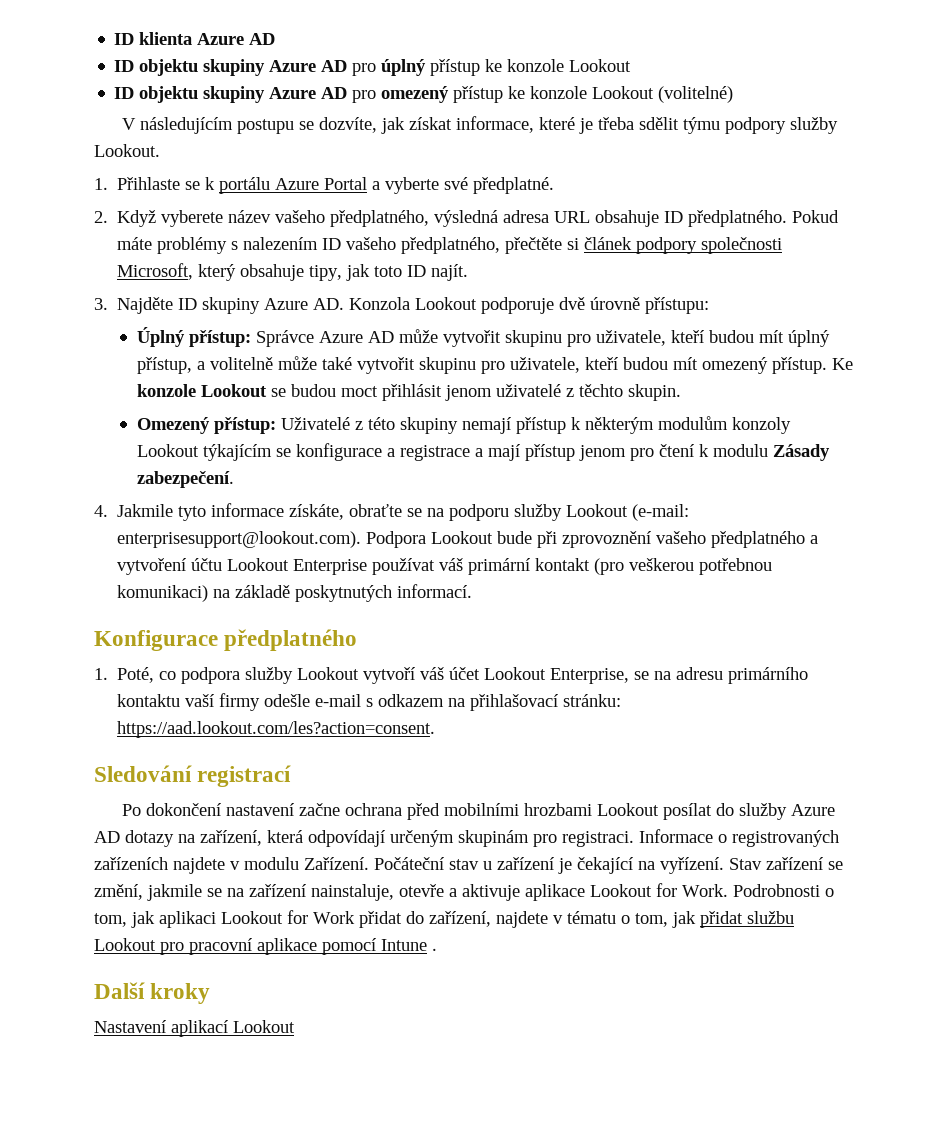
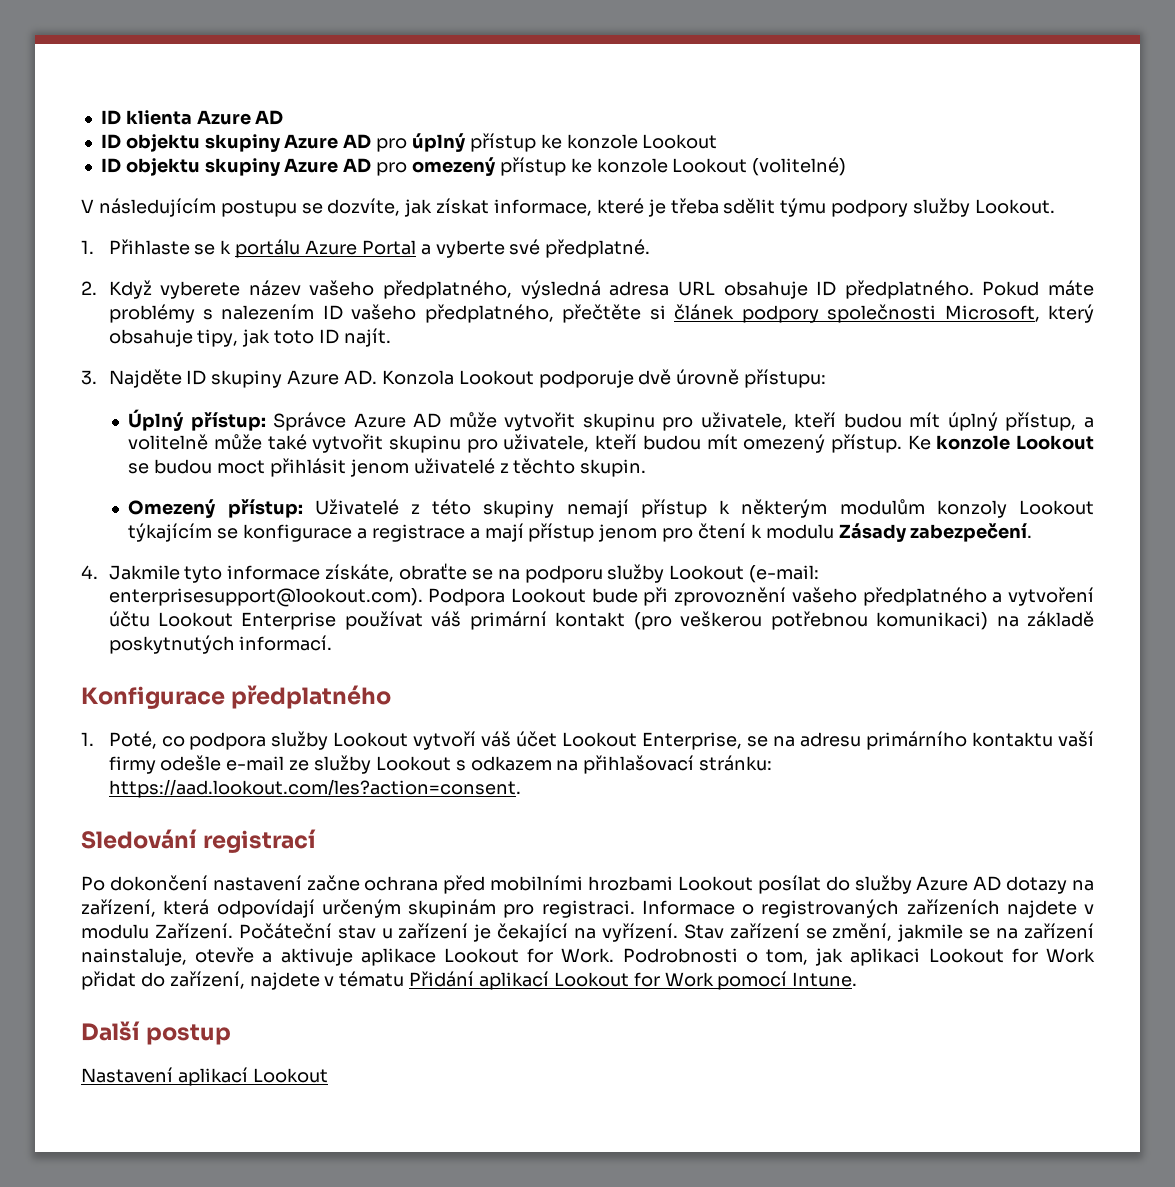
(362, 700) none -> [289,755,451,774] ze služby Lookout
[621,911,794,928] [94,938,437,955] o tom, jak přidat službu Lookout pro pracovní aplikace pomocí Intune . -> [409,971,858,990] Přidání aplikací Lookout for Work pomocí Intune.
[150,983,211,1004] kroky -> [146,1024,232,1045] postup

